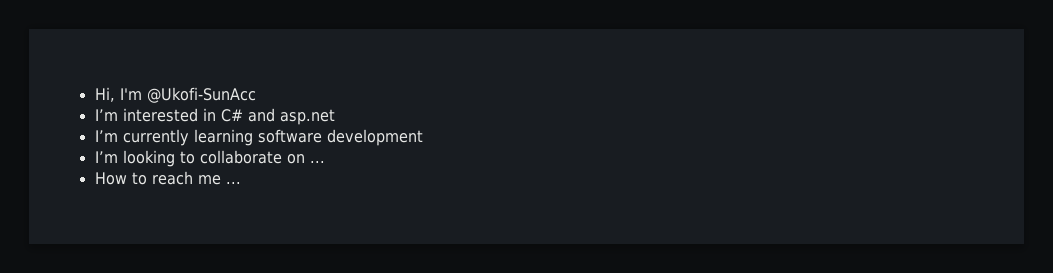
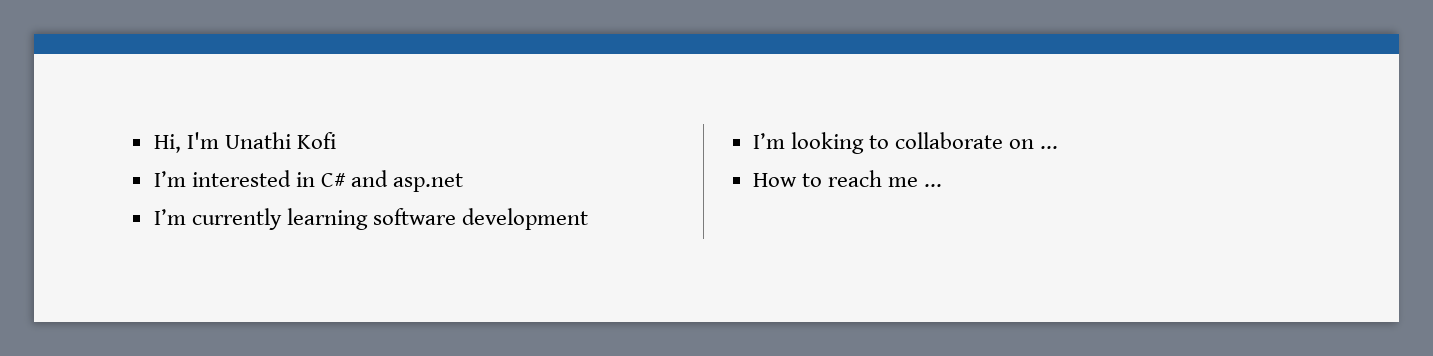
[146,87,256,103] @Ukofi-SunAcc -> [224,132,336,149] Unathi Kofi

